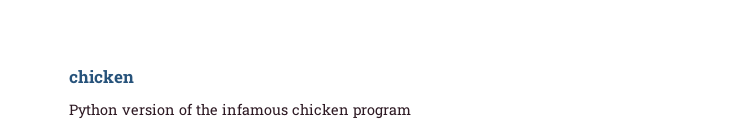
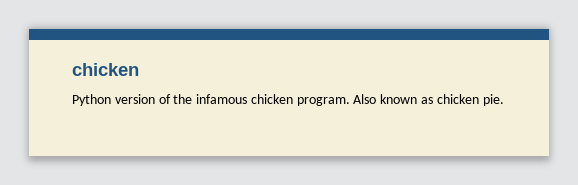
[353,107,411,119] program -> [296,94,504,106] program. Also known as chicken pie.

